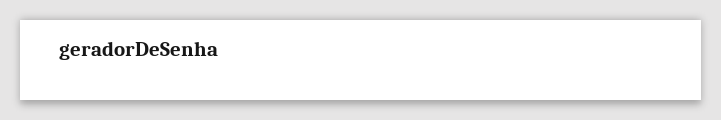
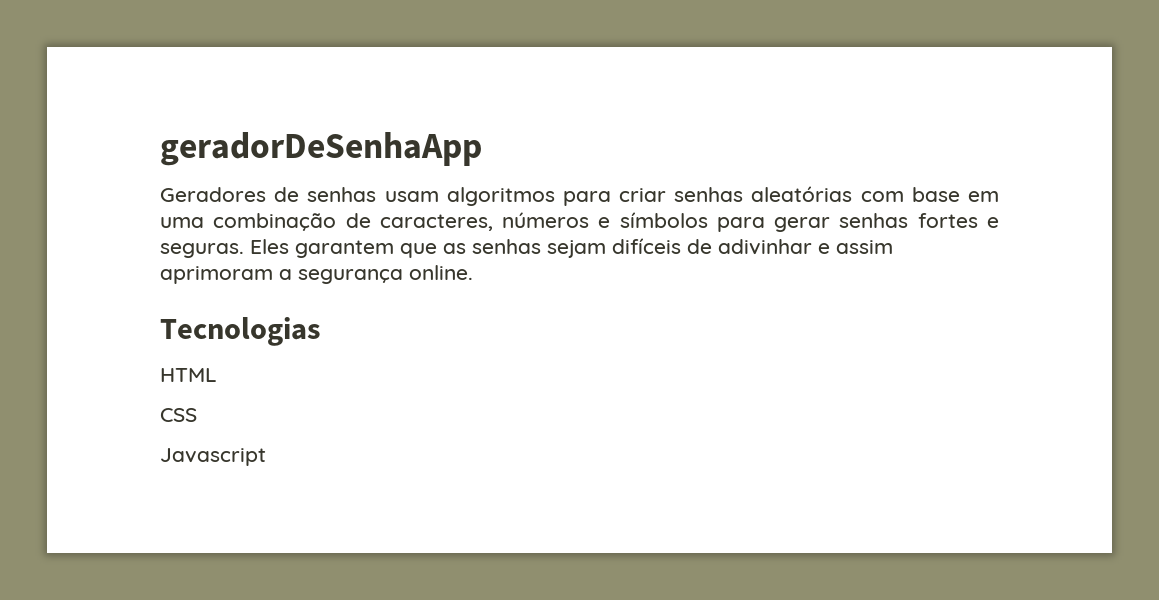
[59,41,218,60] geradorDeSenha -> [160,132,482,166] [160,186,999,206] [160,212,999,232] [160,238,893,258] [160,265,473,284] [160,317,321,346] [160,368,217,382] [160,408,197,422] [160,448,266,466] geradorDeSenhaApp // Geradores de senhas usam algoritmos para criar senhas aleatórias com base em uma combinação de caracteres, números e símbolos para gerar senhas fortes e seguras. Eles garantem que as senhas sejam difíceis de adivinhar e assim aprimoram a segurança online. // Tecnologias // HTML // CSS // Javascript

